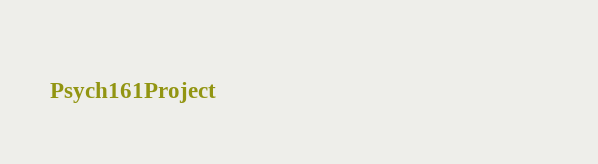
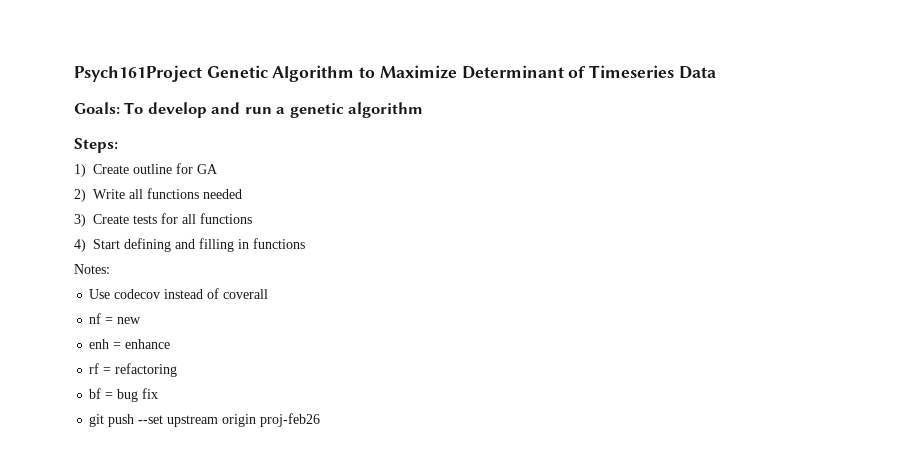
(216, 92) none -> [206,65,716,82] [74,102,424,118] [74,138,118,153] [74,163,218,177] [74,188,242,202] [74,213,252,227] [74,238,305,252] [74,264,110,274] [89,288,269,299] [89,313,142,324] [89,339,171,349] [89,363,178,377] [89,388,159,402] [89,413,321,427] Genetic Algorithm to Maximize Determinant of Timeseries Data // Goals: To develop and run a genetic algorithm // Steps: // 1) Create outline for GA // 2) Write all functions needed // 3) Create tests for all functions // 4) Start defining and filling in functions // Notes: // Use codecov instead of coverall // nf = new // enh = enhance // rf = refactoring // bf = bug fix // git push --set upstream origin proj-feb26

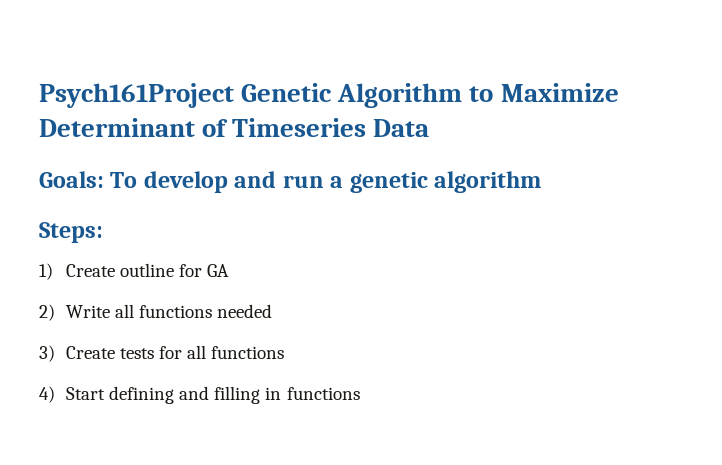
[74,264,110,274] [89,288,269,299] [89,313,142,324] [89,339,171,349] [89,363,178,377] [89,388,159,402] [89,413,321,427] // Notes: // Use codecov instead of coverall // nf = new // enh = enhance // rf = refactoring // bf = bug fix // git push --set upstream origin proj-feb26 -> (360, 393) none

